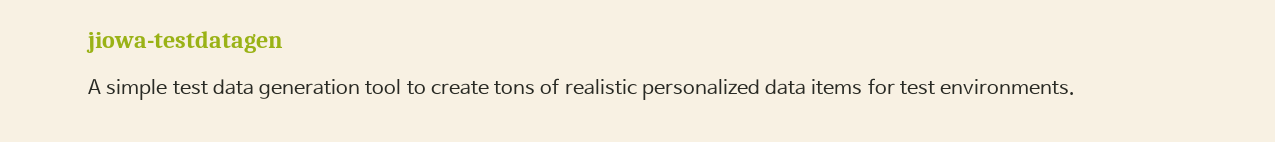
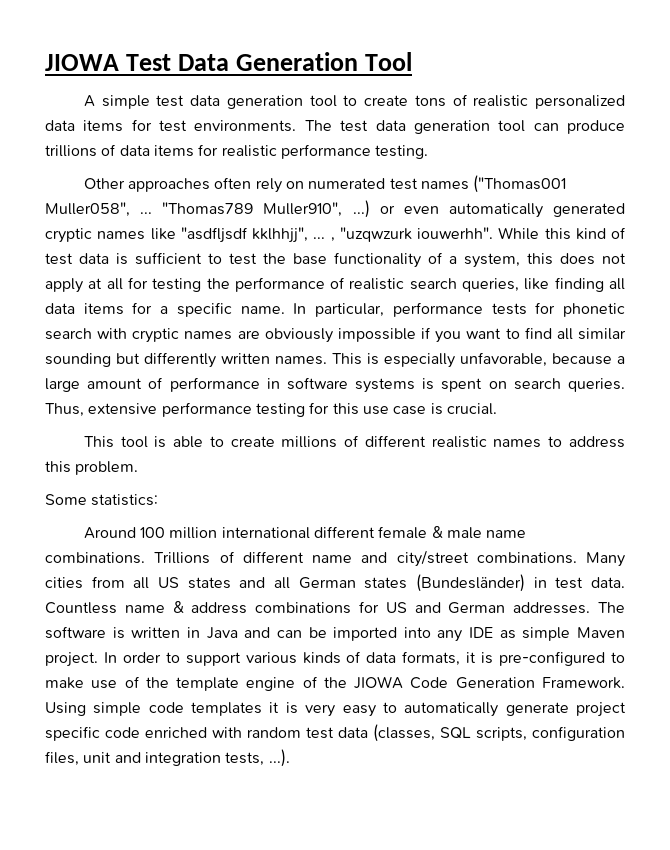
[86,31,283,53] jiowa-testdatagen -> [45,52,413,71] JIOWA Test Data Generation Tool
(1076, 87) none -> [304,120,626,134] [45,144,429,159] [83,175,567,193] [45,200,625,218] [45,227,626,243] [45,252,626,268] [45,277,626,293] [45,302,626,317] [45,327,626,343] [45,352,625,368] [45,377,625,393] [45,402,497,417] [83,435,625,448] [45,461,139,475] [45,494,159,506] [83,526,527,539] [45,550,625,567] [45,574,625,592] [45,601,625,614] [45,626,626,642] [45,651,625,667] [45,676,625,691] [45,702,627,717] [45,724,625,742] [45,749,290,767] The test data generation tool can produce trillions of data items for realistic performance testing. // Other approaches often rely on numerated test names ("Thomas001 Muller058", ... "Thomas789 Muller910", ...) or even automatically generated cryptic names like "asdfljsdf kklhhjj", ... , "uzqwzurk iouwerhh". While this kind of test data is sufficient to test the base functionality of a system, this does not apply at all for testing the performance of realistic search queries, like finding all data items for a specific name. In particular, performance tests for phonetic search with cryptic names are obviously impossible if you want to find all similar sounding but differently written names. This is especially unfavorable, because a large amount of performance in software systems is spent on search queries. Thus, extensive performance testing for this use case is crucial. // This tool is able to create millions of different realistic names to address this problem. // Some statistics: // Around 100 million international different female & male name combinations. Trillions of different name and city/street combinations. Many cities from all US states and all German states (Bundesländer) in test data. Countless name & address combinations for US and German addresses. The software is written in Java and can be imported into any IDE as simple Maven project. In order to support various kinds of data formats, it is pre-configured to make use of the template engine of the JIOWA Code Generation Framework. Using simple code templates it is very easy to automatically generate project specific code enriched with random test data (classes, SQL scripts, configuration files, unit and integration tests, ...).

